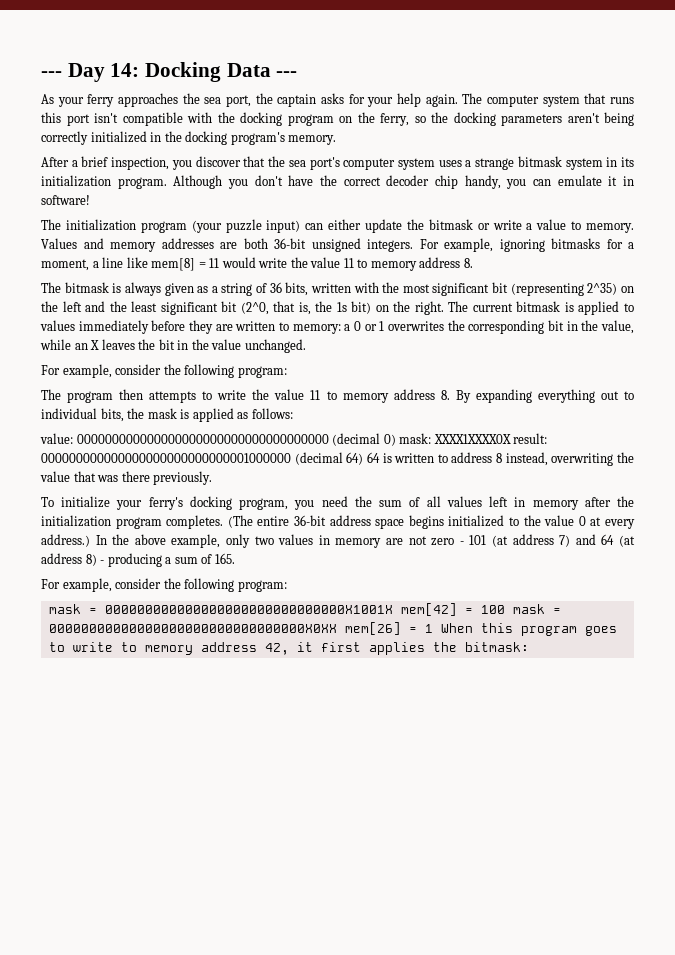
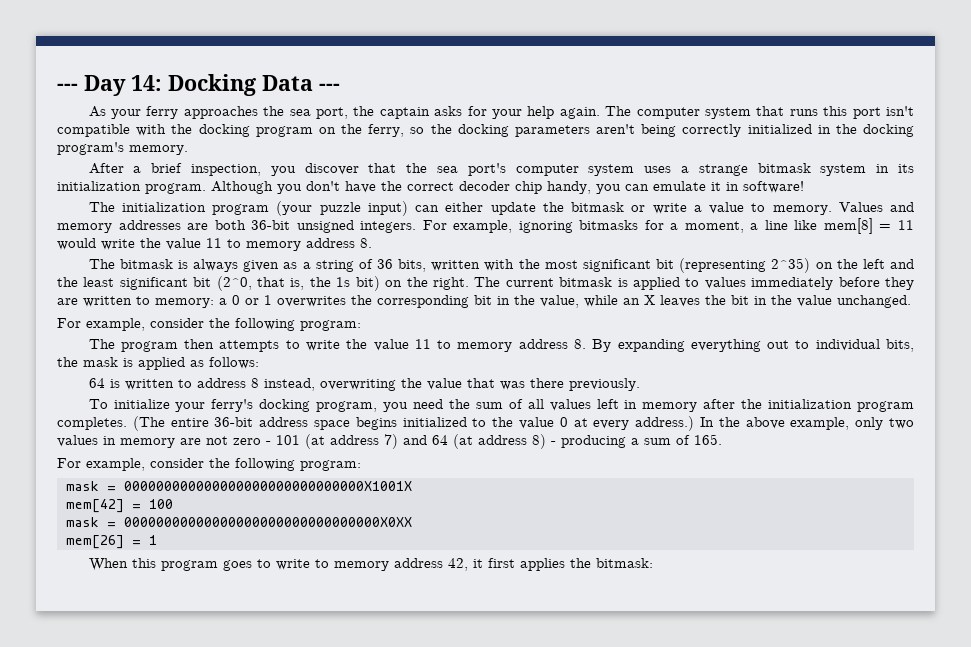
[40,433,548,446] [41,452,364,465] value: 000000000000000000000000000000000000 (decimal 0) mask: XXXX1XXXX0X result: 000000000000000000000000000001000000 (decimal 64) -> (259, 363) none
(393, 609) none -> (412, 486) //
(505, 609) none -> (173, 504) //
(337, 628) none -> (412, 522) //
(433, 628) none -> (157, 540) //

